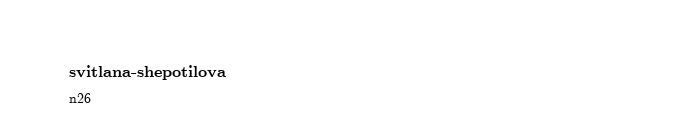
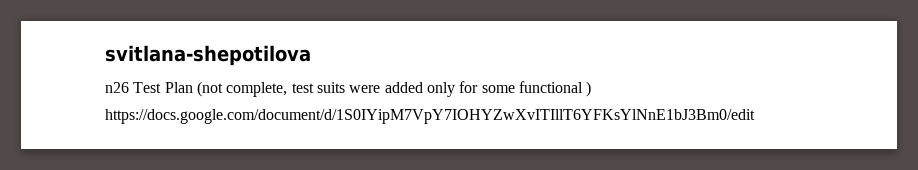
(91, 98) none -> [133,81,592,97] [105,109,755,124] Test Plan (not complete, test suits were added only for some functional ) https://docs.google.com/document/d/1S0IYipM7VpY7IOHYZwXvITIllT6YFKsYlNnE1bJ3Bm0/edit

